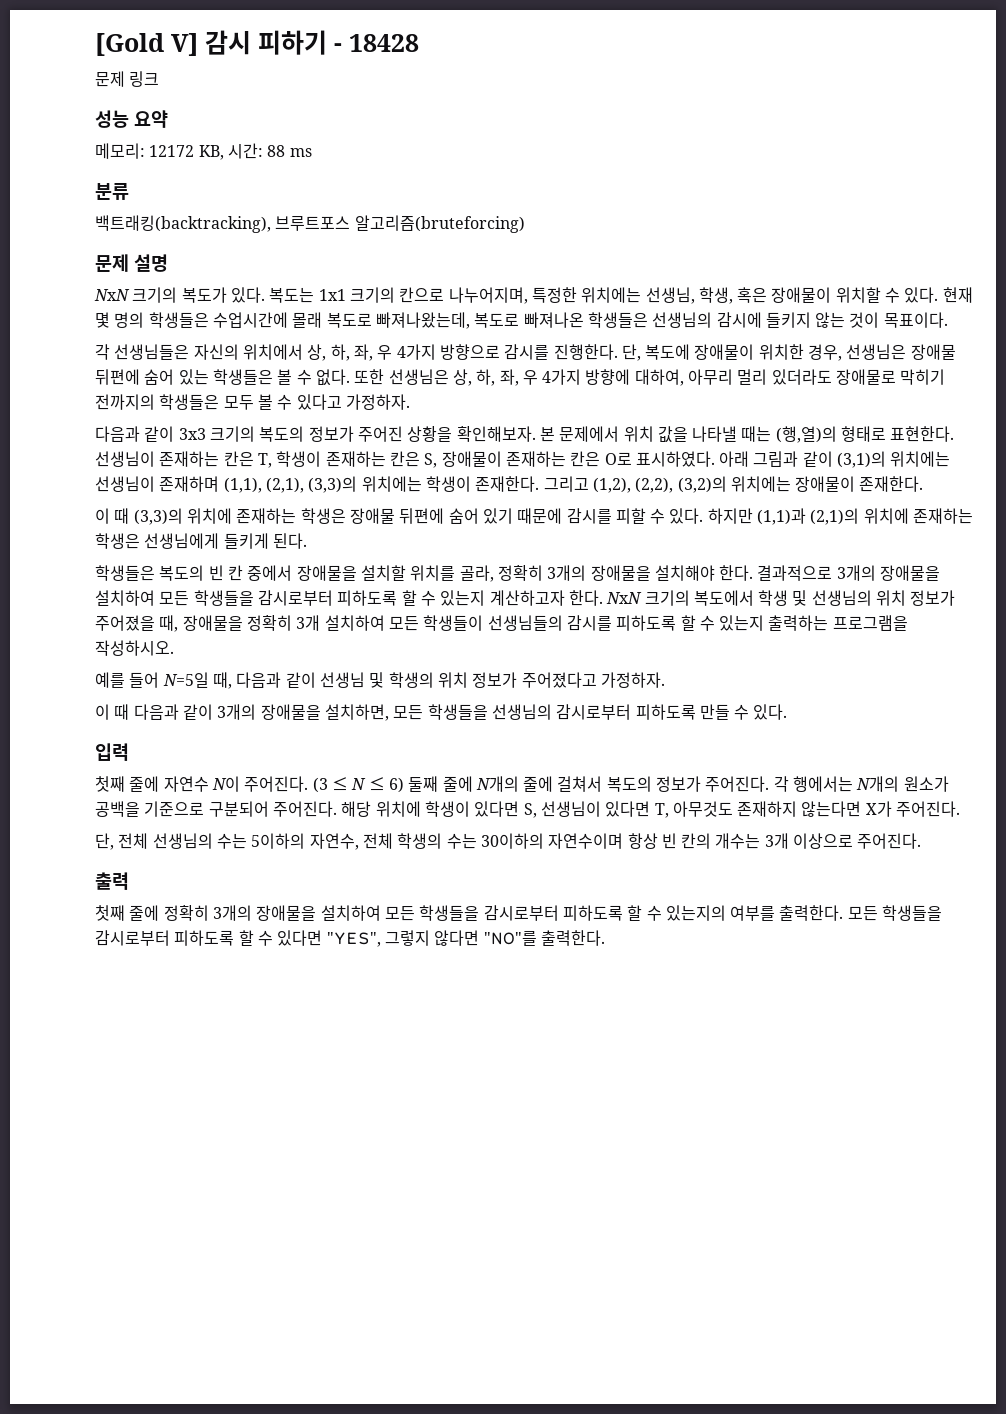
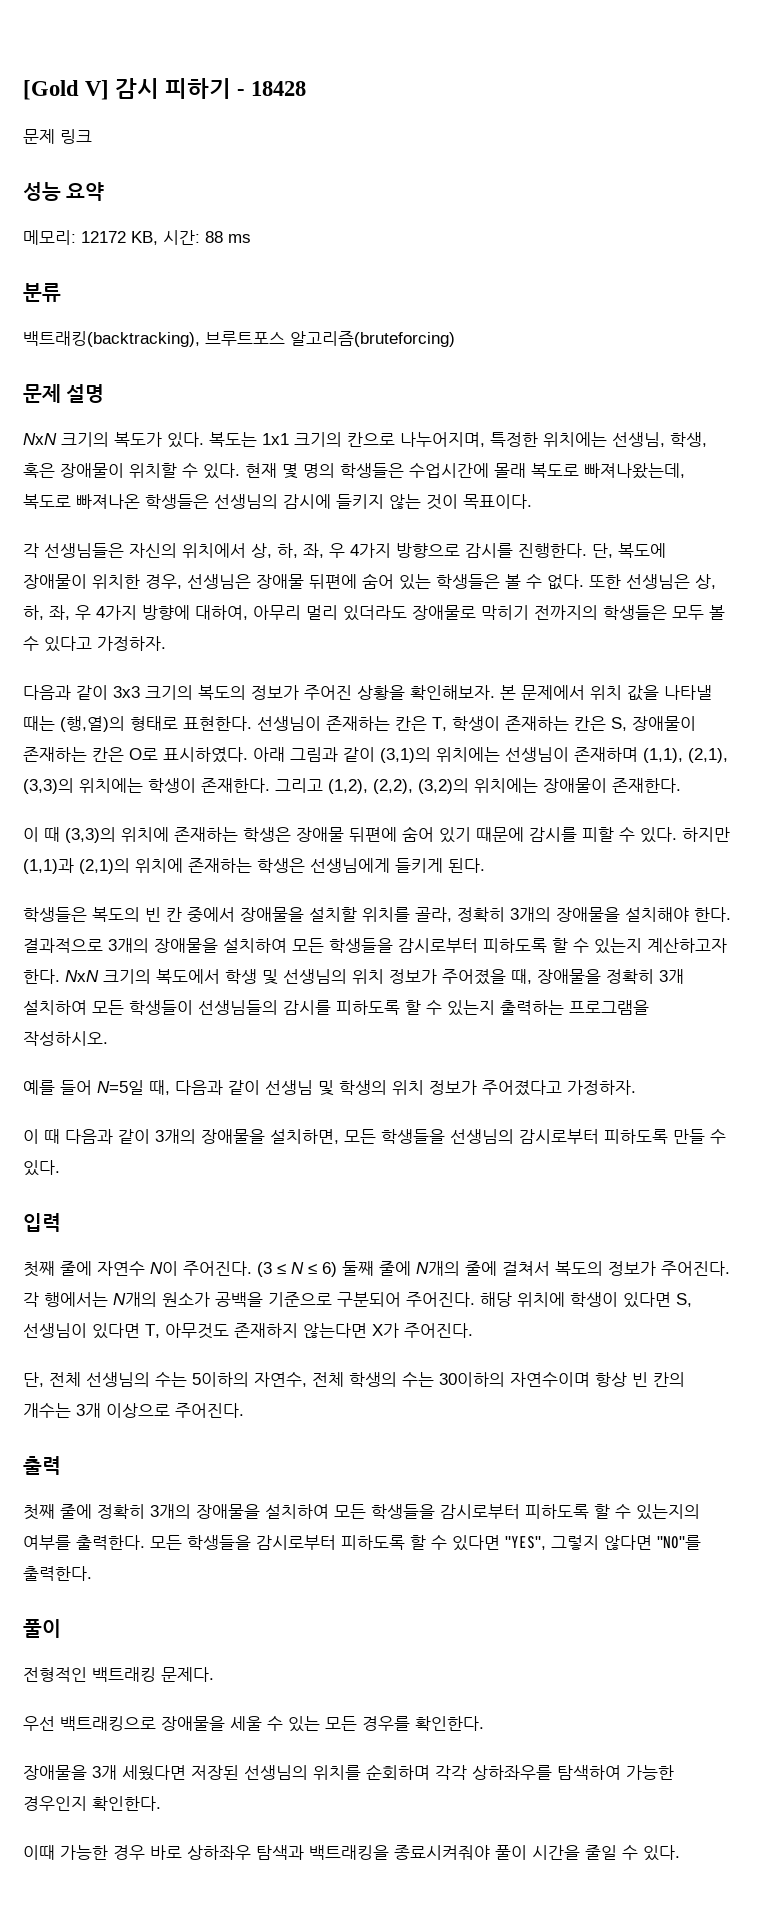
(605, 938) none -> [23,1619,61,1638] [23,1667,214,1682] [23,1716,484,1732] [23,1764,674,1781] [23,1796,161,1811] [23,1845,680,1861] // 풀이 // 전형적인 백트래킹 문제다. // 우선 백트래킹으로 장애물을 세울 수 있는 모든 경우를 확인한다. // 장애물을 3개 세웠다면 저장된 선생님의 위치를 순회하며 각각 상하좌우를 탐색하여 가능한 경우인지 확인한다. // 이때 가능한 경우 바로 상하좌우 탐색과 백트래킹을 종료시켜줘야 풀이 시간을 줄일 수 있다.

